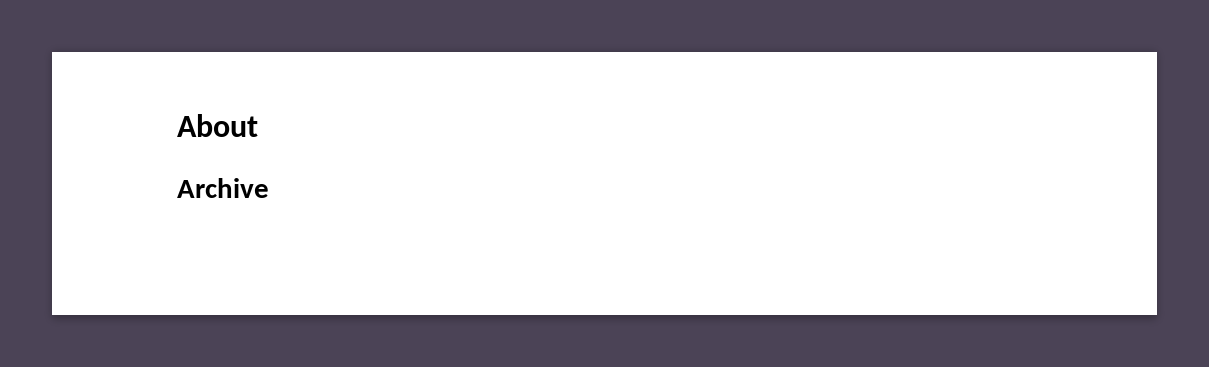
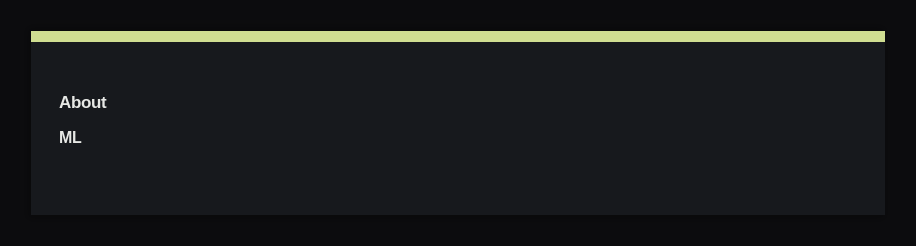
[177,178,269,198] Archive -> [59,131,82,143] ML

